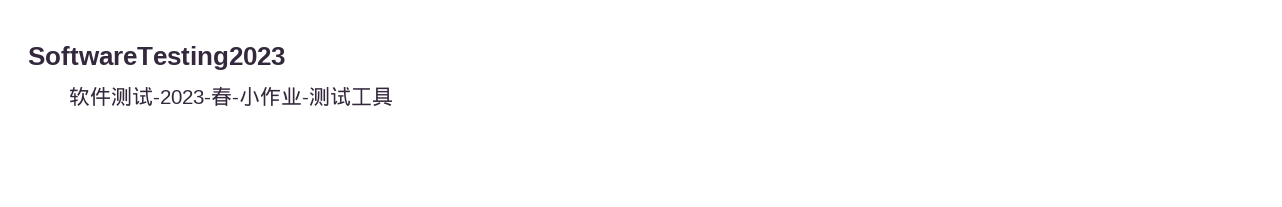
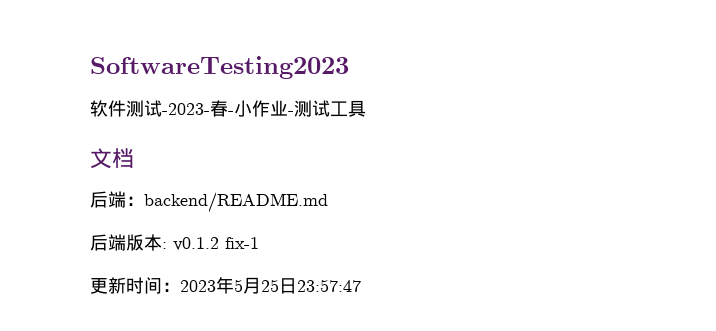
(394, 97) none -> [90,148,134,169] [90,191,328,213] [90,234,259,251] [90,277,361,294] // 文档 // 后端：backend/README.md // 后端版本: v0.1.2 fix-1 // 更新时间：2023年5月25日23:57:47

